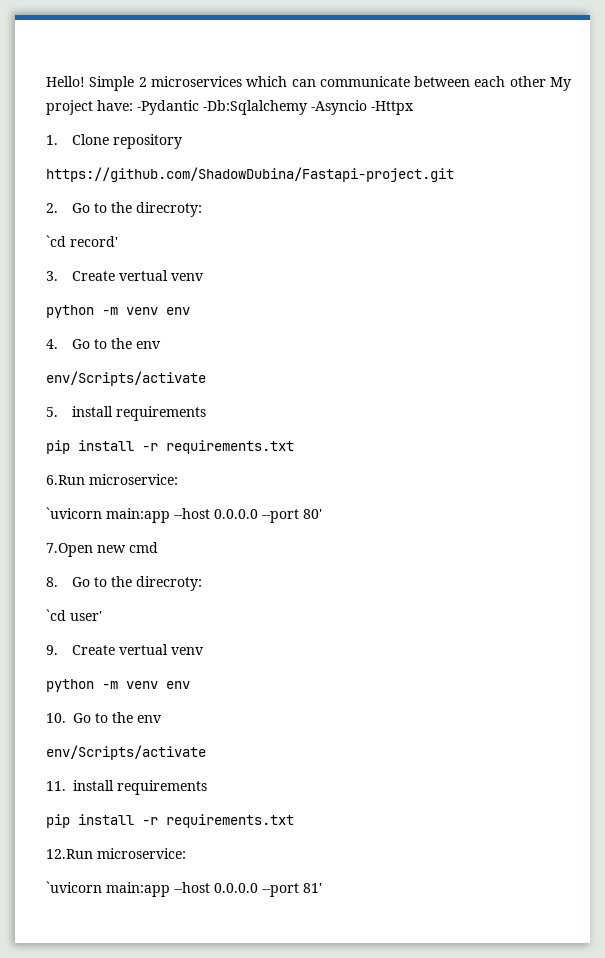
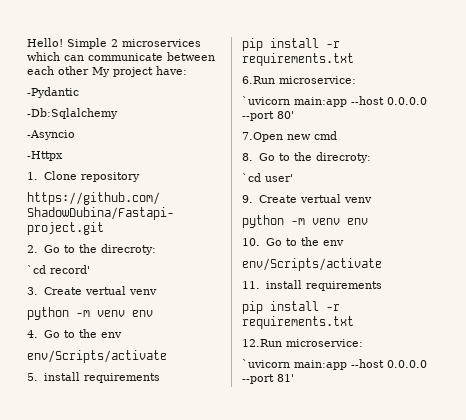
(133, 105) none -> (187, 70) //
(199, 107) none -> (79, 92) //
(307, 107) none -> (118, 113) //
(367, 107) none -> (75, 135) //

